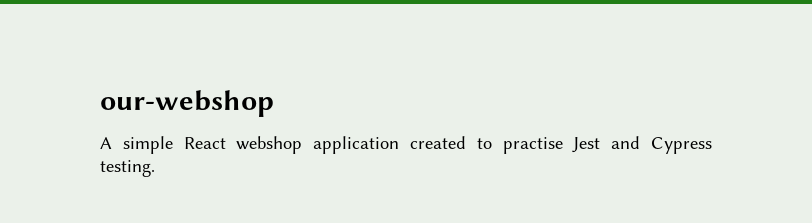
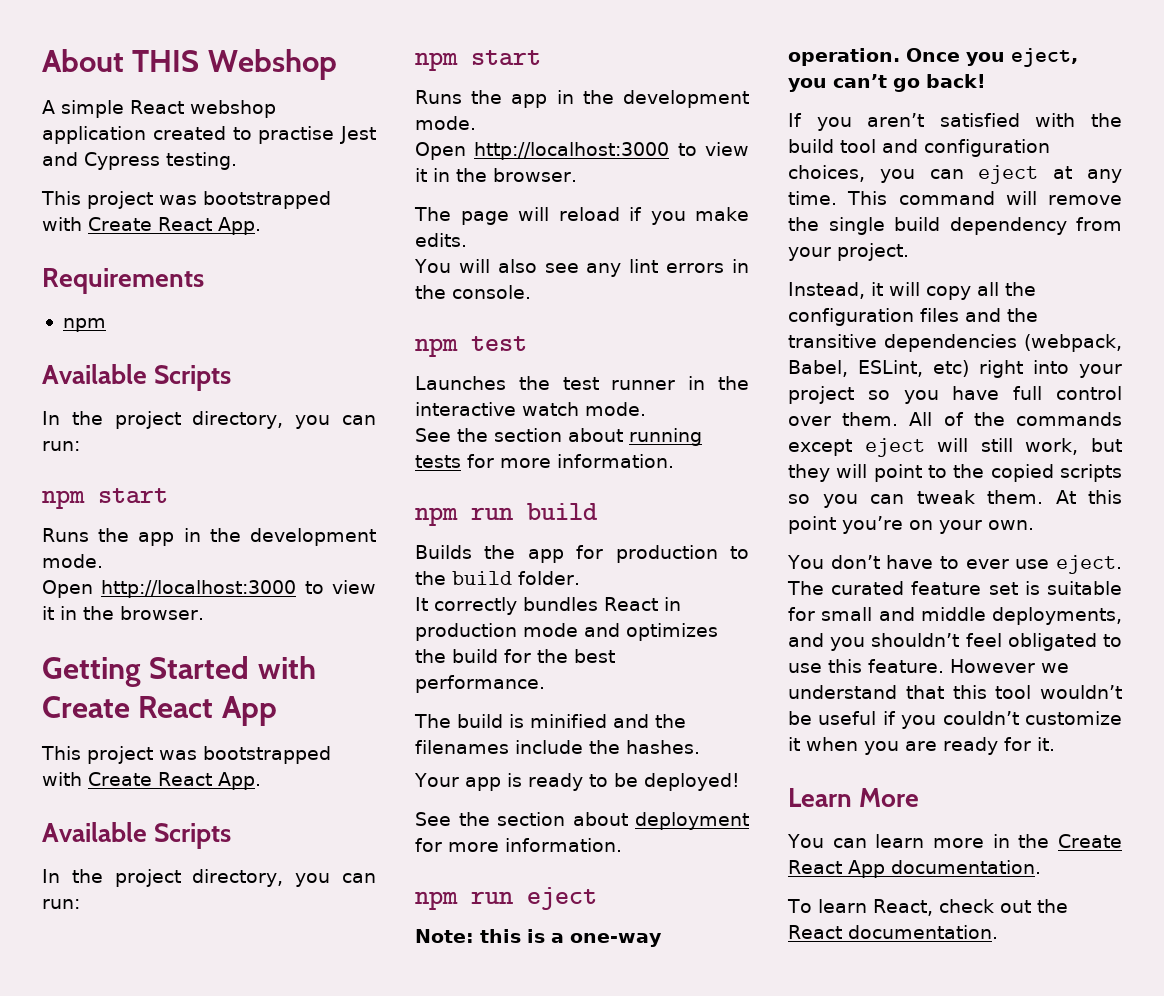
[100,90,274,117] our-webshop -> [42,49,337,80] About THIS Webshop
(155, 168) none -> [41,191,331,209] [42,217,261,235] [42,268,204,294] [62,318,106,332] [42,364,232,391] [42,411,377,429] [42,441,80,451] [42,488,168,509] [42,528,376,546] [42,554,103,568] [42,580,376,598] [42,606,204,620] [42,656,316,687] [42,696,277,726] [41,746,331,764] [42,772,261,790] [42,822,232,849] [42,869,377,887] [42,899,80,909] [415,50,541,71] [415,90,749,108] [415,116,476,130] [415,142,749,160] [415,168,577,182] [414,207,750,225] [415,233,467,247] [414,259,749,277] [415,285,531,299] [415,336,527,357] [415,376,749,390] [415,402,646,416] [415,428,702,446] [415,454,674,468] [415,503,598,526] [415,545,749,563] [415,571,580,585] [415,597,681,615] [415,623,718,641] [415,649,615,663] [415,675,545,693] [414,714,686,728] [415,740,700,754] [414,773,740,791] [415,812,749,830] [415,838,622,852] [415,887,597,910] [415,929,662,947] [788,48,1078,67] [788,74,986,92] [788,113,1122,131] [788,139,1050,157] [788,165,1122,184] [788,191,1122,205] [788,217,1122,235] [788,243,909,261] [788,282,1036,300] [788,308,1038,326] [788,334,1122,352] [788,360,1122,378] [788,386,1122,404] [788,412,1122,426] [788,438,1122,457] [788,464,1122,482] [788,490,1122,508] [788,516,1034,534] [787,555,1122,574] [787,581,1122,595] [788,607,1122,625] [788,633,1122,651] [788,659,1069,673] [788,685,1122,699] [788,711,1122,729] [788,737,1055,755] [788,788,920,807] [787,834,1122,848] [788,860,1041,878] [787,899,1068,916] [788,925,998,939] // This project was bootstrapped with Create React App. // Requirements // npm // Available Scripts // In the project directory, you can run: // npm start // Runs the app in the development mode. // Open http://localhost:3000 to view it in the browser. // Getting Started with Create React App // This project was bootstrapped with Create React App. // Available Scripts // In the project directory, you can run: // npm start // Runs the app in the development mode. // Open http://localhost:3000 to view it in the browser. // The page will reload if you make edits. // You will also see any lint errors in the console. // npm test // Launches the test runner in the interactive watch mode. // See the section about running tests for more information. // npm run build // Builds the app for production to the build folder. // It correctly bundles React in production mode and optimizes the build for the best performance. // The build is minified and the filenames include the hashes. // Your app is ready to be deployed! // See the section about deployment for more information. // npm run eject // Note: this is a one-way operation. Once you eject, you can’t go back! // If you aren’t satisfied with the build tool and configuration choices, you can eject at any time. This command will remove the single build dependency from your project. // Instead, it will copy all the configuration files and the transitive dependencies (webpack, Babel, ESLint, etc) right into your project so you have full control over them. All of the commands except eject will still work, but they will point to the copied scripts so you can tweak them. At this point you’re on your own. // You don’t have to ever use eject. The curated feature set is suitable for small and middle deployments, and you shouldn’t feel obligated to use this feature. However we understand that this tool wouldn’t be useful if you couldn’t customize it when you are ready for it. // Learn More // You can learn more in the Create React App documentation. // To learn React, check out the React documentation.

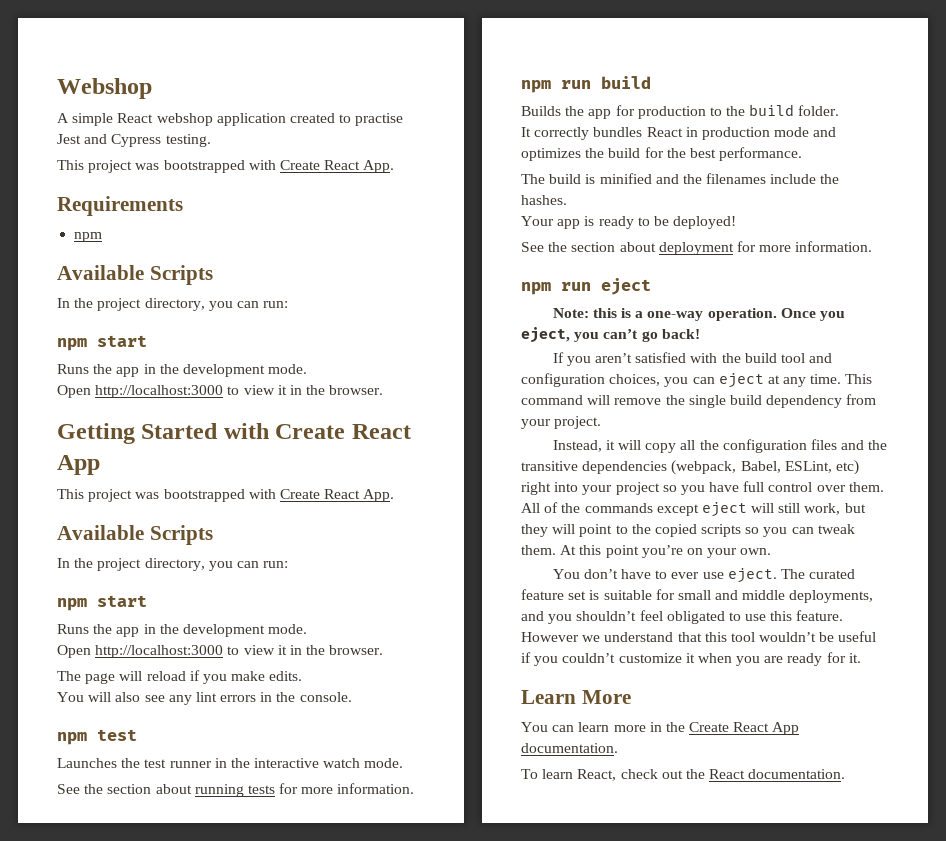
[42,49,200,72] About THIS -> (57, 88) none

